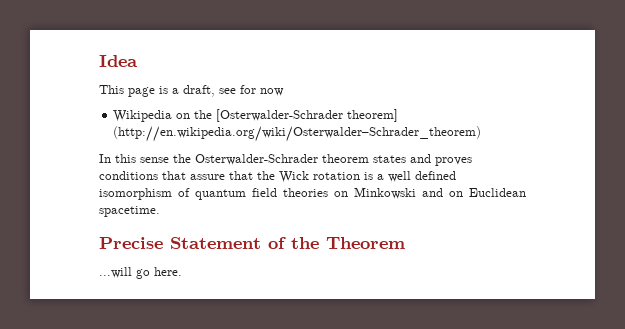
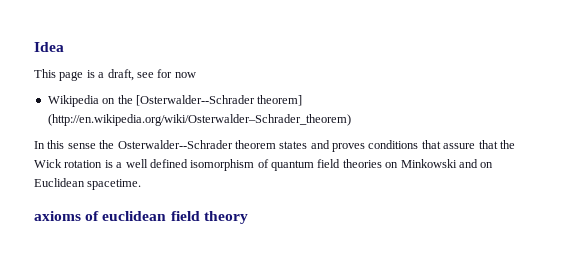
[216,109,344,122] [Osterwalder-Schrader -> [135,95,255,106] [Osterwalder--Schrader
[195,154,318,165] Osterwalder-Schrader -> [117,140,233,149] Osterwalder--Schrader
[99,237,405,249] [99,267,182,279] Precise Statement of the Theorem // ...will go here. -> [34,211,248,224] axioms of euclidean field theory

